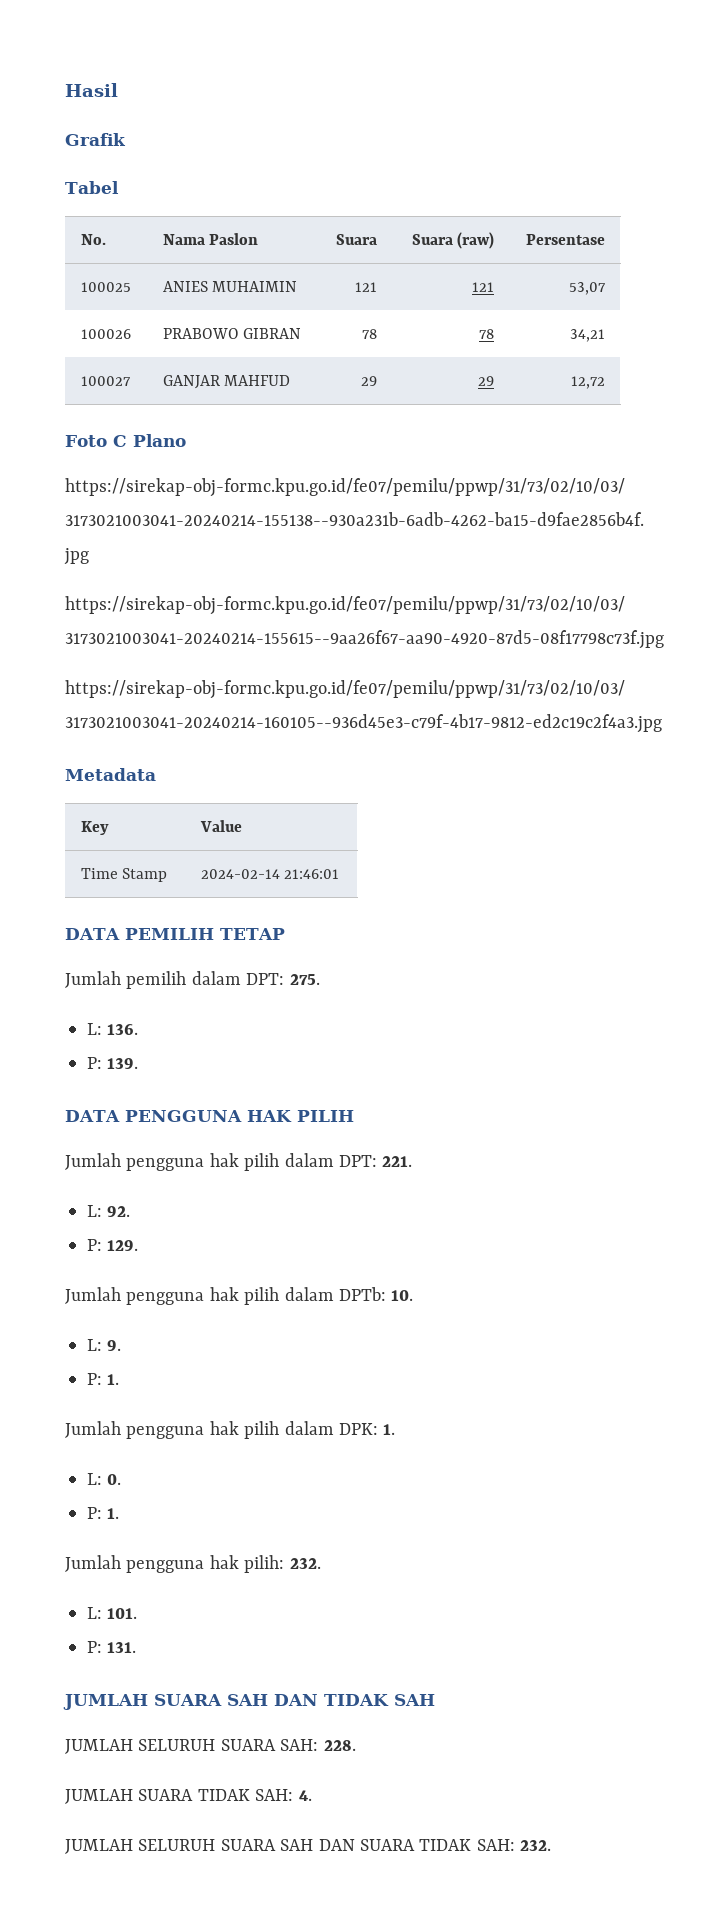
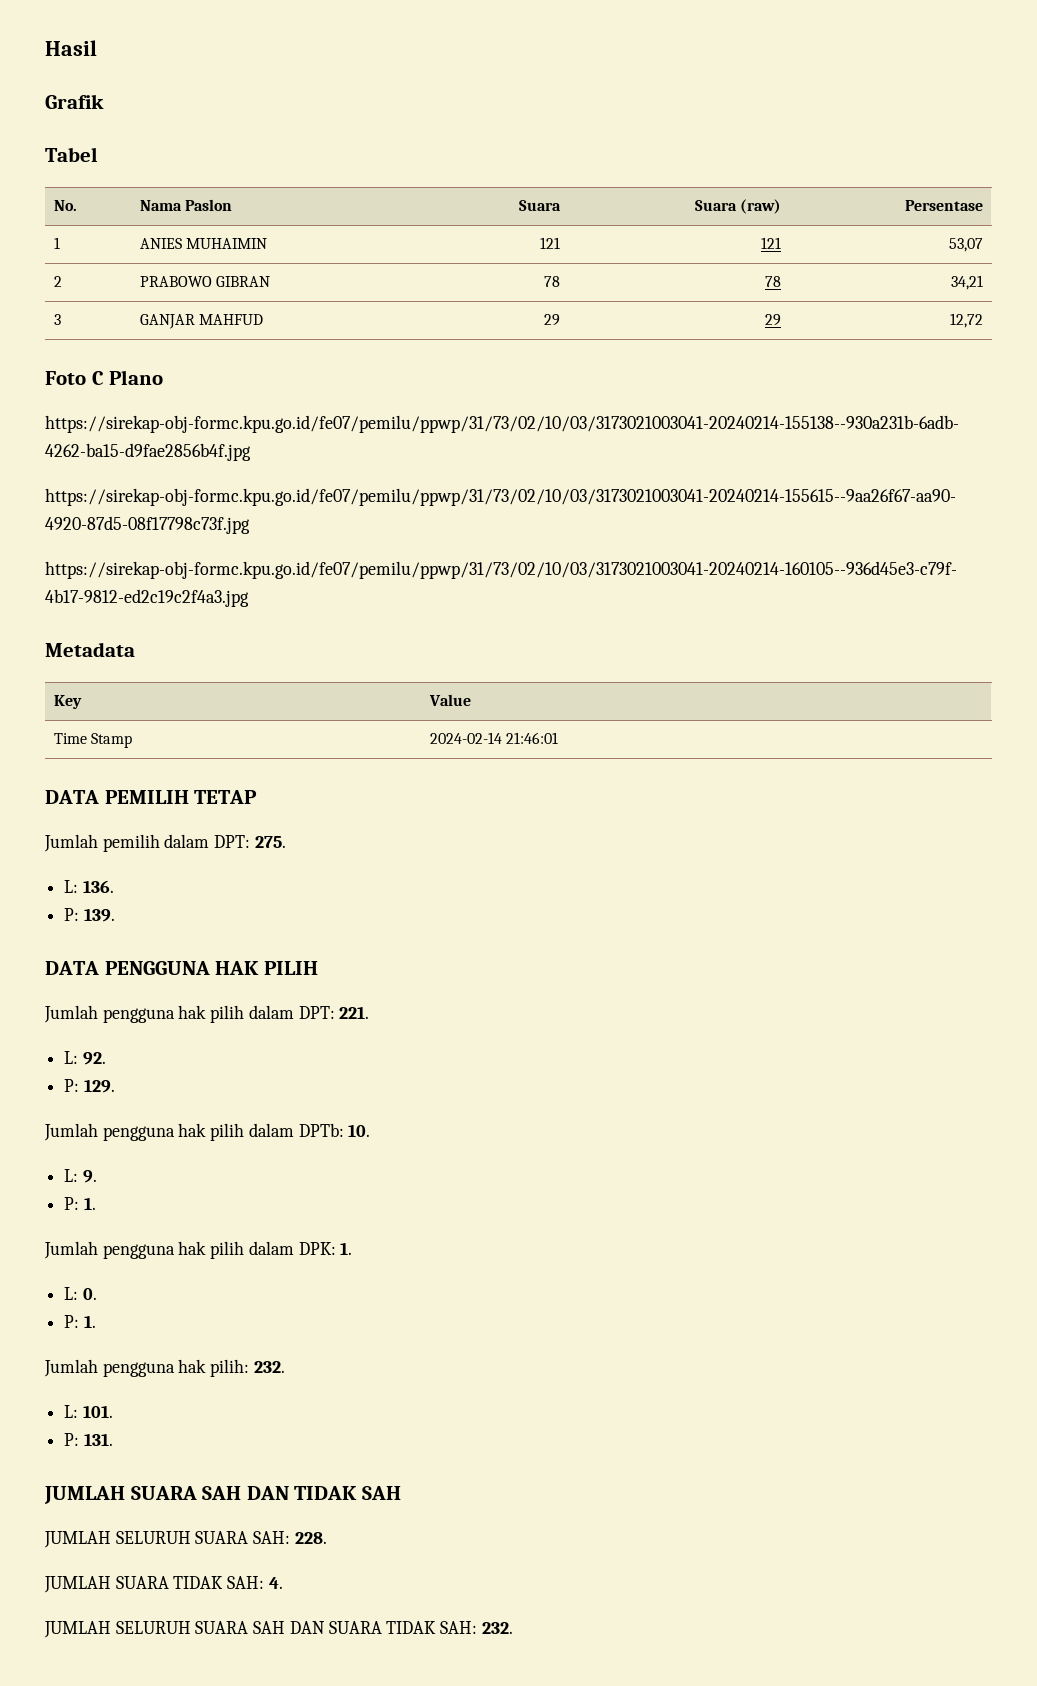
[80,282,131,292] 100025 -> [53,237,60,249] 1
[80,329,131,339] 100026 -> [53,276,62,287] 2
[80,376,131,386] 100027 -> [53,314,61,325] 3

